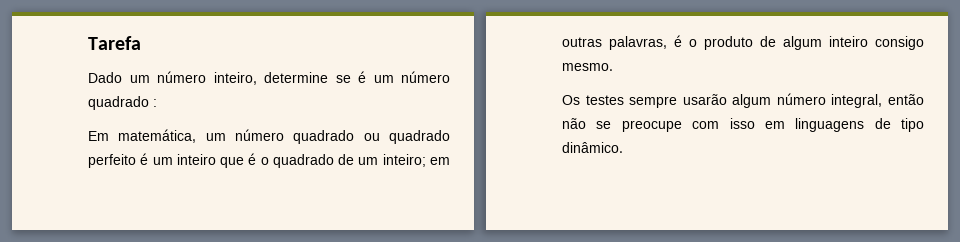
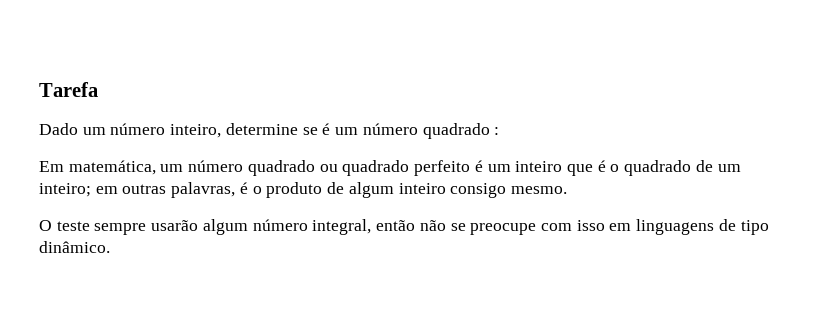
[562,95,624,105] Os testes -> [39,220,90,231] O teste

